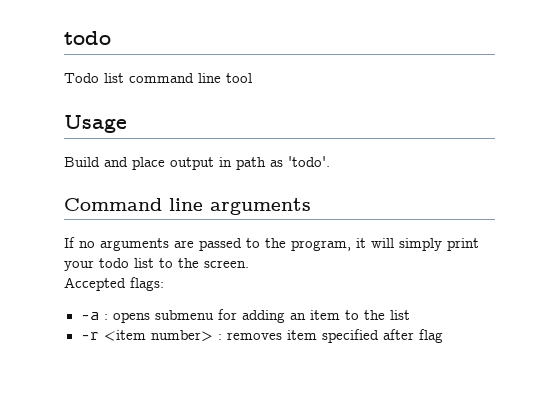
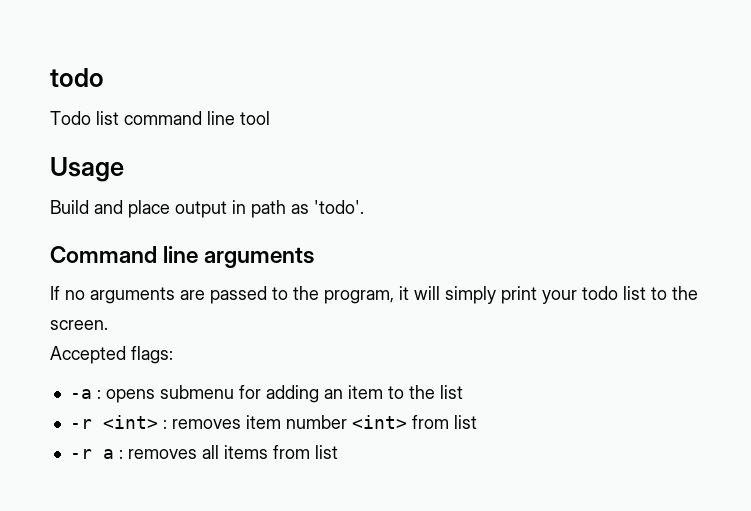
[103,330,213,341] <item number> -> [102,415,158,429] <int>
[321,329,443,343] specified after flag -> [285,415,477,429] [69,445,338,459] number <int> from list // -r a : removes all items from list

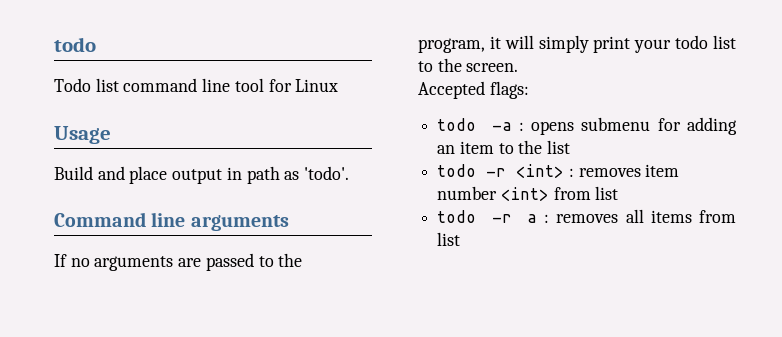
(270, 118) none -> [268,79,339,92] for Linux
(173, 355) none -> [437,118,477,131] todo
(463, 392) none -> [437,164,477,177] todo
(477, 422) none -> [437,210,477,223] todo

